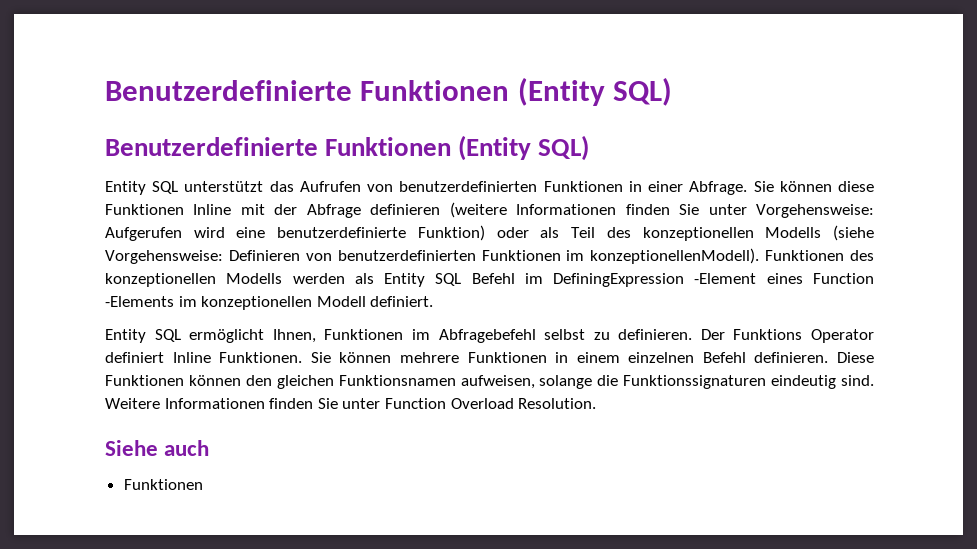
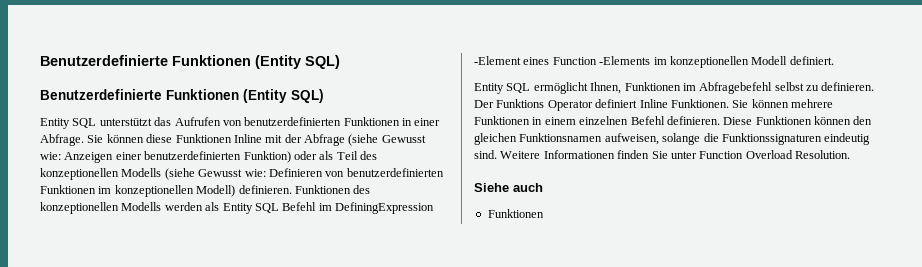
[370,202,875,218] [105,227,407,241] definieren (weitere Informationen finden Sie unter Vorgehensweise: Aufgerufen wird eine benutzerdefinierte -> [348,134,426,146] [40,151,242,163] (siehe Gewusst wie: Anzeigen einer benutzerdefinierten
[105,250,223,264] Vorgehensweise: -> [198,169,266,177] Gewusst wie:
[590,248,760,264] konzeptionellenModell). -> [114,185,292,197] konzeptionellen Modell) definieren.

